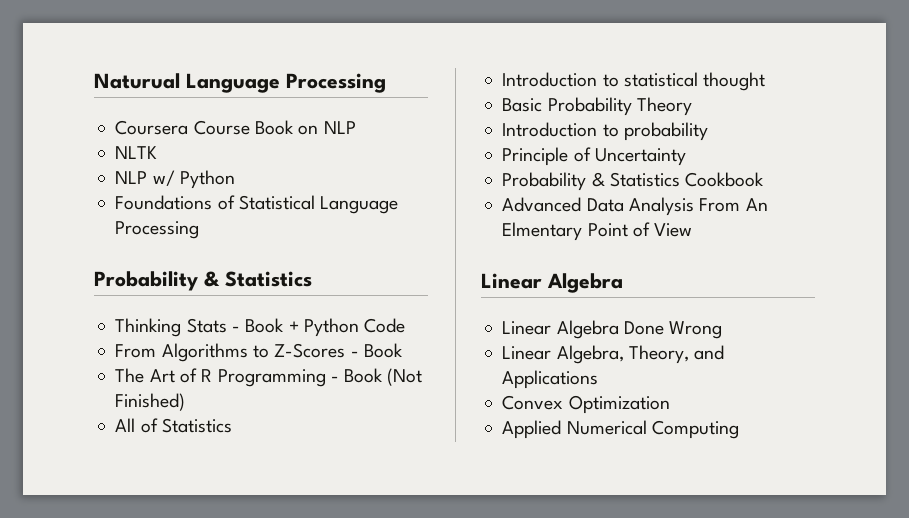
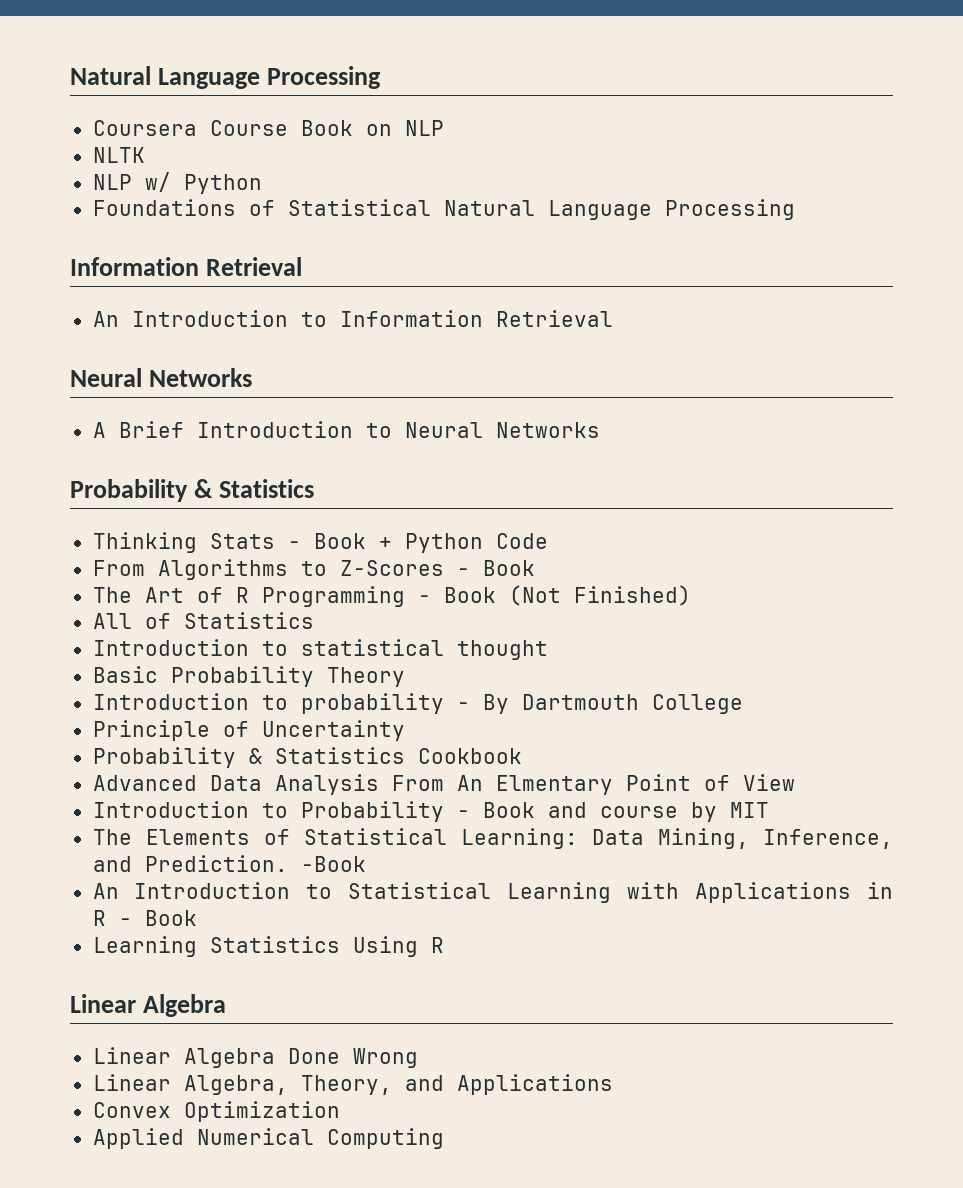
[94,73,180,89] Naturual -> [70,66,151,85] Natural
[320,196,399,214] [115,221,200,239] Language Processing -> [443,199,795,220] [70,257,302,276] [92,310,613,327] [70,368,252,387] [92,421,600,438] Natural Language Processing // Information Retrieval // An Introduction to Information Retrieval // Neural Networks // A Brief Introduction to Neural Networks
(708, 131) none -> [456,694,743,714] - By Dartmouth College
(693, 230) none -> [92,801,769,822] [92,828,893,849] [92,855,366,872] [92,882,893,903] [92,910,197,926] [92,936,444,957] // Introduction to Probability - Book and course by MIT // The Elements of Statistical Learning: Data Mining, Inference, and Prediction. -Book // An Introduction to Statistical Learning with Applications in R - Book // Learning Statistics Using R

